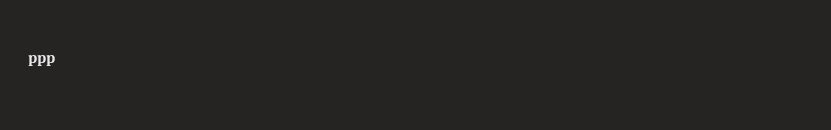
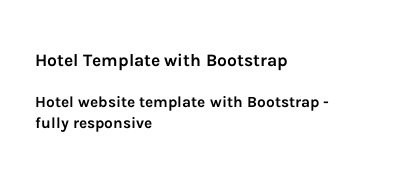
[28,55,55,66] ppp -> [35,53,289,71] [35,95,329,111] [35,116,153,132] Hotel Template with Bootstrap // Hotel website template with Bootstrap - fully responsive

